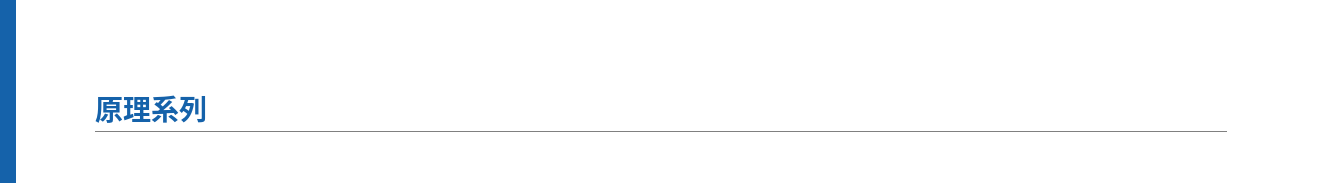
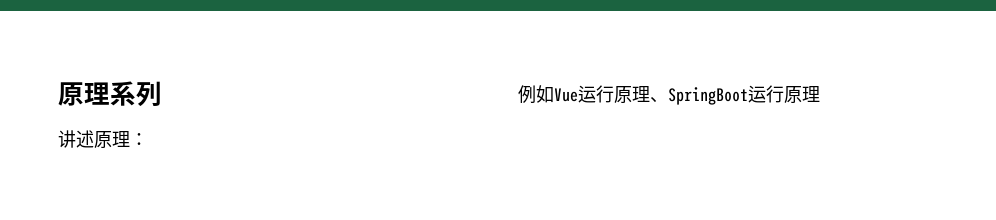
(207, 109) none -> [58,130,148,148] [518,85,820,105] // 讲述原理： // 例如Vue运行原理、SpringBoot运行原理

